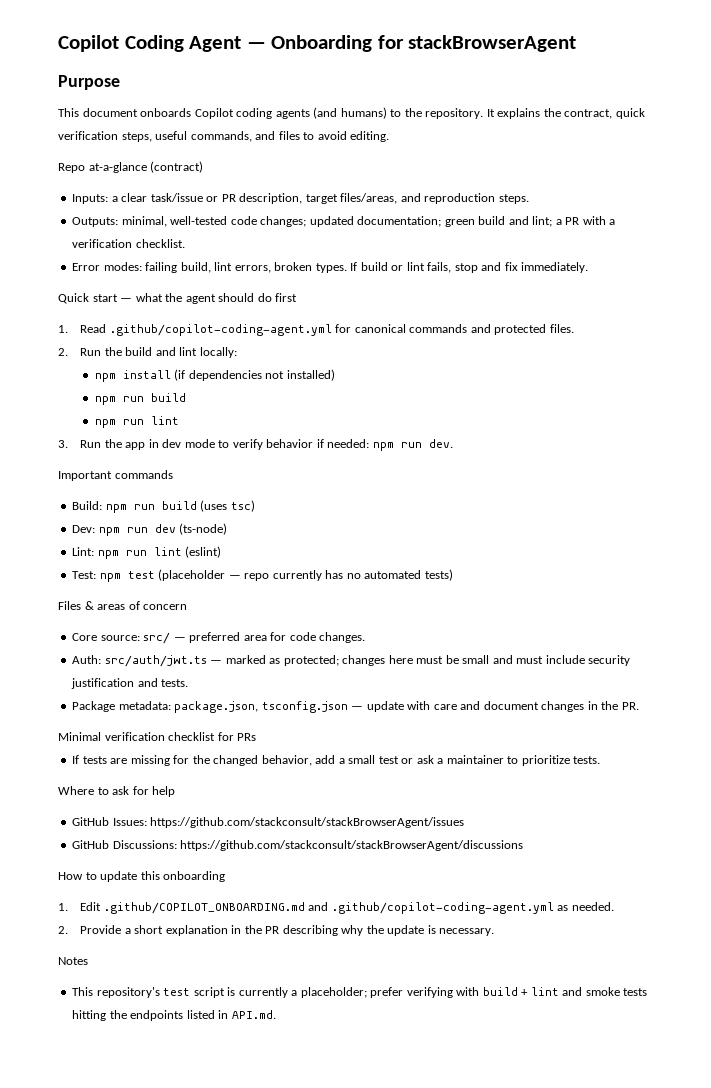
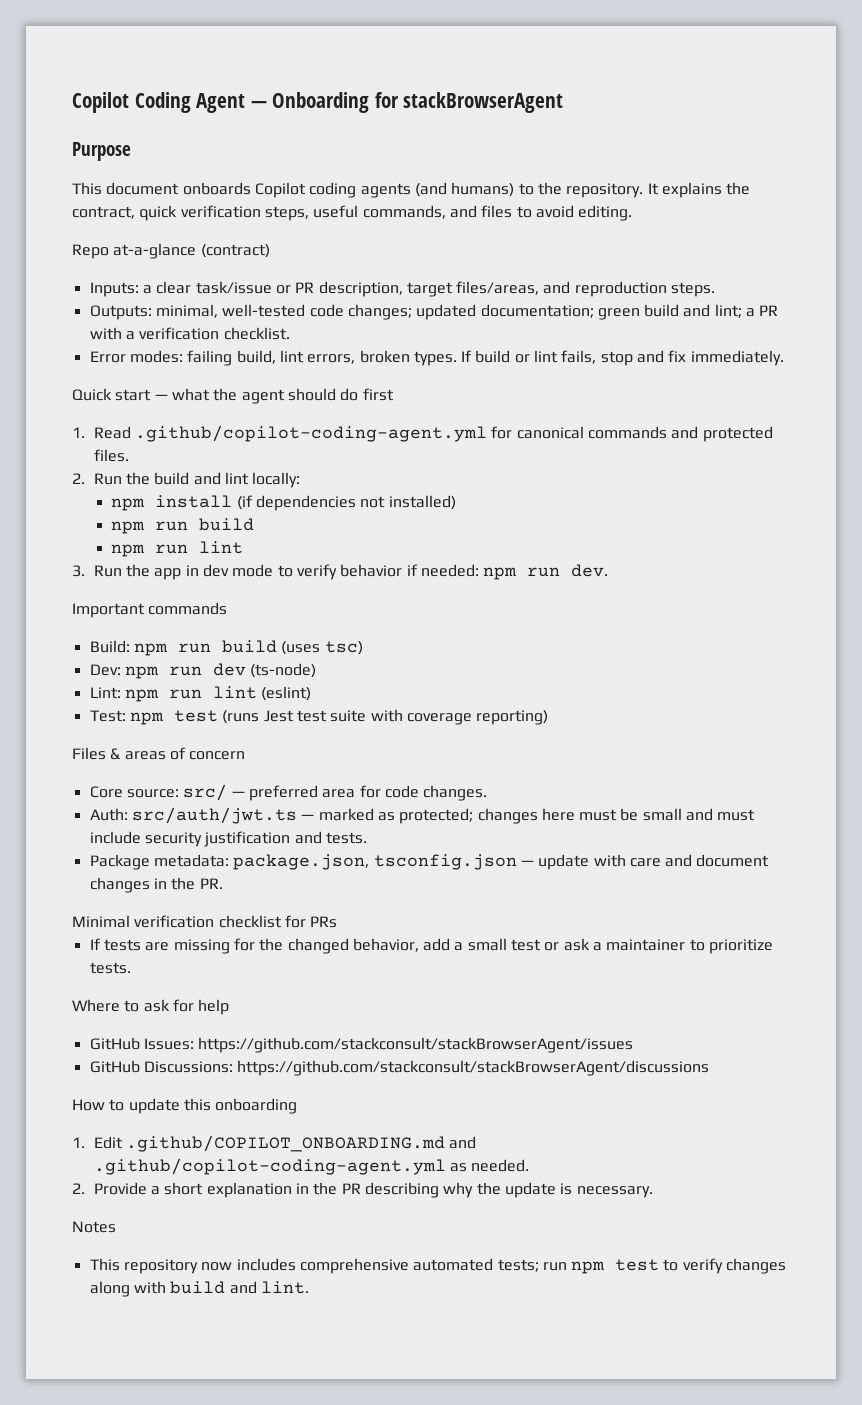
[158,569,453,581] (placeholder — repo currently has no automated tests) -> [222,709,549,725] (runs Jest test suite with coverage reporting)
[96,987,648,998] [72,1010,276,1021] repository's test script is currently a placeholder; prefer verifying with build + lint and smoke tests hitting the endpoints listed in API.md. -> [123,1258,787,1274] [89,1281,309,1297] repository now includes comprehensive automated tests; run npm test to verify changes along with build and lint.

